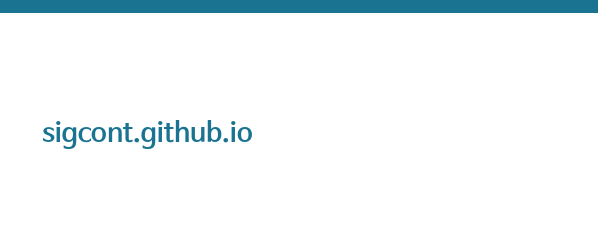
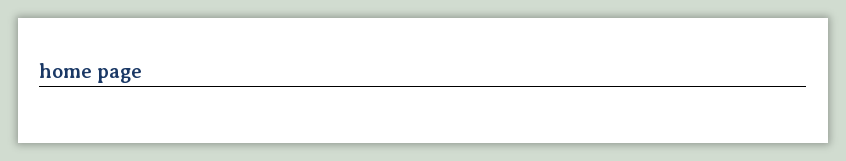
[42,120,253,149] sigcont.github.io -> [39,63,143,83] home page

